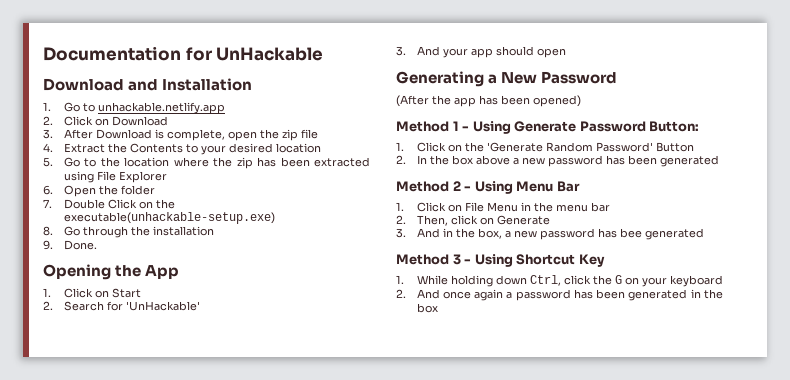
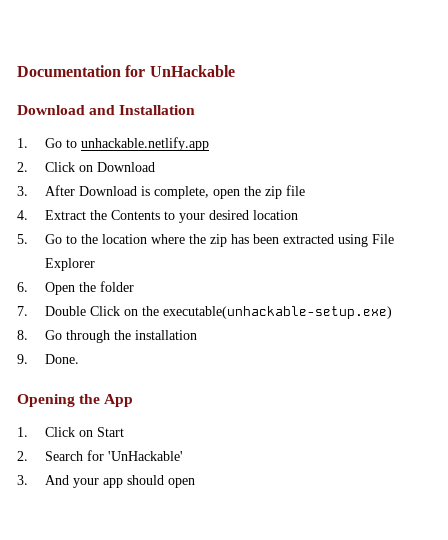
[396,71,618,87] [396,95,581,107] [396,121,700,134] [396,142,694,152] [396,155,719,167] [396,181,580,194] [396,202,610,212] [396,215,550,226] [396,228,704,240] [396,254,605,267] [396,275,723,287] [396,289,723,301] [416,303,438,313] // Generating a New Password // (After the app has been opened) // Method 1 - Using Generate Password Button: // 1. Click on the 'Generate Random Password' Button // 2. In the box above a new password has been generated // Method 2 - Using Menu Bar // 1. Click on File Menu in the menu bar // 2. Then, click on Generate // 3. And in the box, a new password has bee generated // Method 3 - Using Shortcut Key // 1. While holding down Ctrl, click the G on your keyboard // 2. And once again a password has been generated in the box -> (195, 483) none

